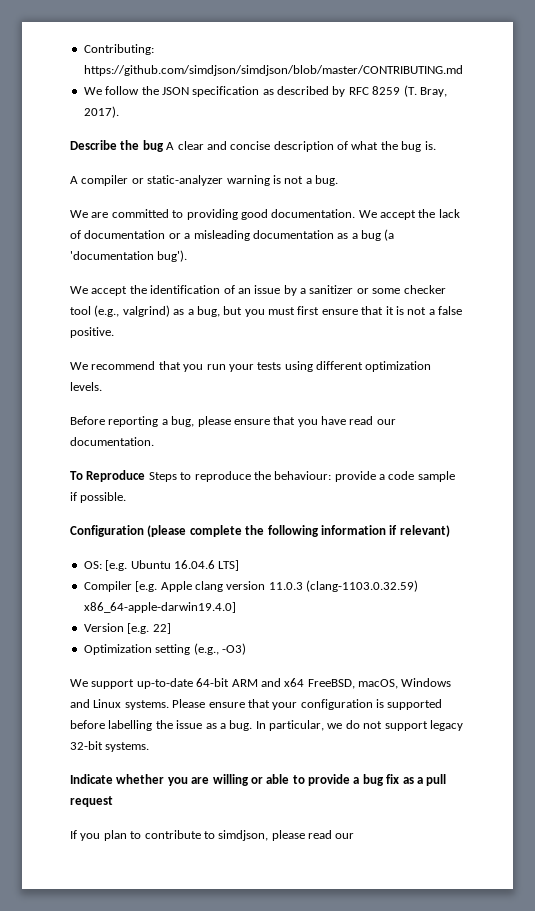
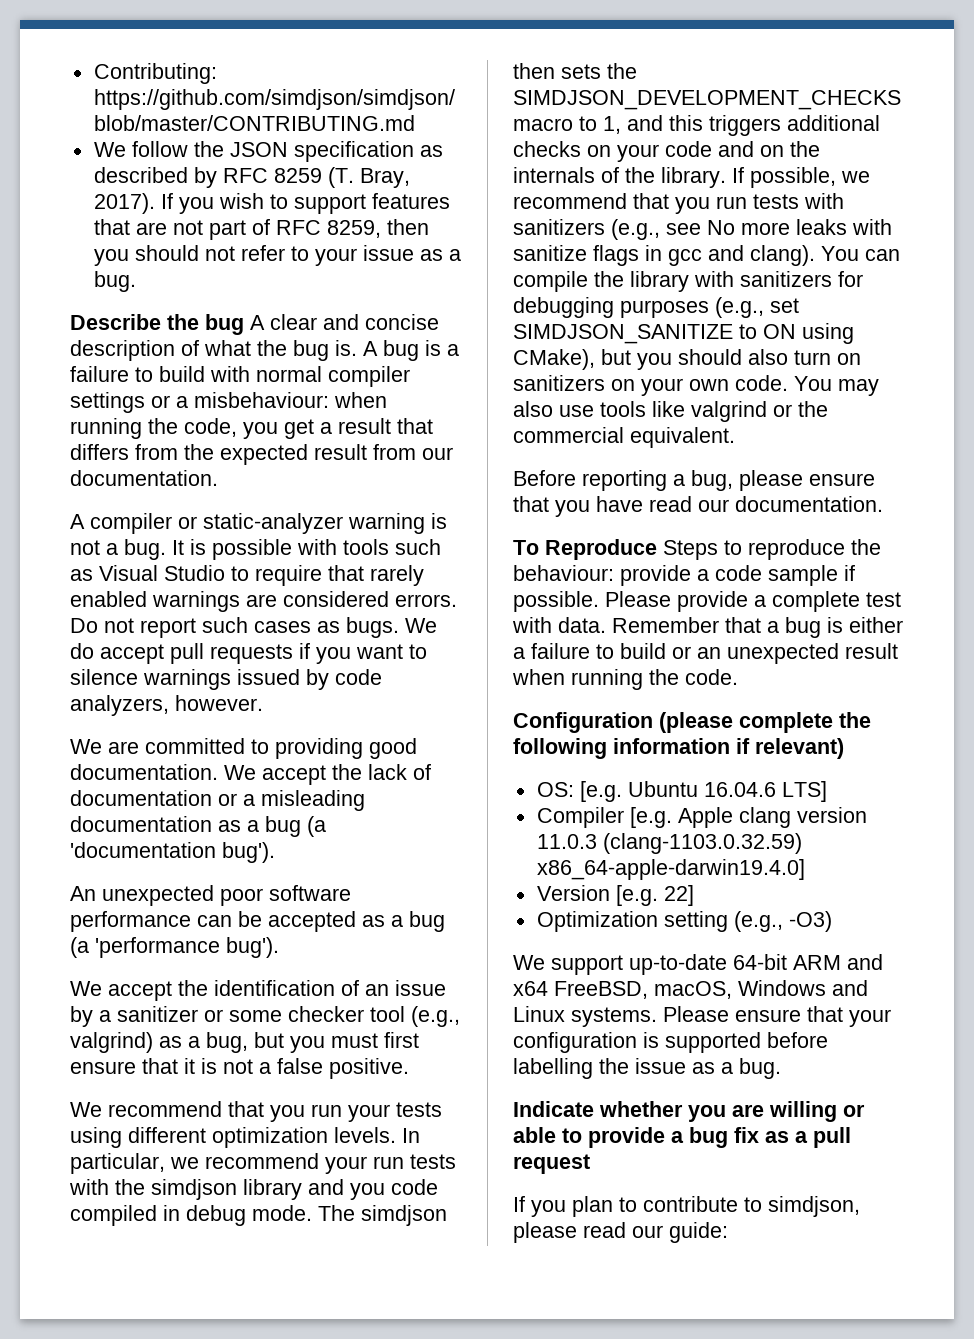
(119, 112) none -> [160,193,450,214] [93,219,429,240] [93,245,461,266] [93,271,136,292] If you wish to support features that are not part of RFC 8259, then you should not refer to your issue as a bug.
(436, 145) none -> [363,340,459,361] [70,366,410,387] [70,392,387,413] [70,418,433,439] [70,444,453,465] [70,470,218,486] A bug is a failure to build with normal compiler settings or a misbehaviour: when running the code, you get a result that differs from the expected result from our documentation.
(338, 180) none -> [172,539,441,560] [70,565,424,586] [70,591,457,612] [70,617,437,638] [70,643,427,664] [70,669,382,690] [70,695,263,716] It is possible with tools such as Visual Studio to require that rarely enabled warnings are considered errors. Do not report such cases as bugs. We do accept pull requests if you want to silence warnings issued by code analyzers, however.
(188, 256) none -> [70,885,351,906] [70,911,445,932] [70,937,279,958] // An unexpected poor software performance can be accepted as a bug (a 'performance bug').
(102, 386) none -> [402,1128,420,1143] [70,1153,456,1174] [69,1179,438,1200] [70,1205,447,1226] [513,63,637,79] [513,90,901,110] [513,115,880,136] [513,141,820,162] [513,167,870,188] [513,193,844,214] [513,219,892,240] [513,245,900,266] [513,271,863,292] [513,297,799,318] [513,323,854,344] [513,349,861,370] [513,375,879,396] [513,401,828,422] [513,427,735,448] In particular, we recommend your run tests with the simdjson library and you code compiled in debug mode. The simdjson then sets the SIMDJSON_DEVELOPMENT_CHECKS macro to 1, and this triggers additional checks on your code and on the internals of the library. If possible, we recommend that you run tests with sanitizers (e.g., see No more leaks with sanitize flags in gcc and clang). You can compile the library with sanitizers for debugging purposes (e.g., set SIMDJSON_SANITIZE to ON using CMake), but you should also turn on sanitizers on your own code. You may also use tools like valgrind or the commercial equivalent.
(127, 497) none -> [605,591,901,612] [512,617,903,638] [513,643,898,664] [512,669,738,690] Please provide a complete test with data. Remember that a bug is either a failure to build or an unexpected result when running the code.
[255,720,463,731] [70,741,150,752] In particular, we do not support legacy 32-bit systems. -> (781, 1068) none
(355, 836) none -> [669,1222,728,1243] guide:

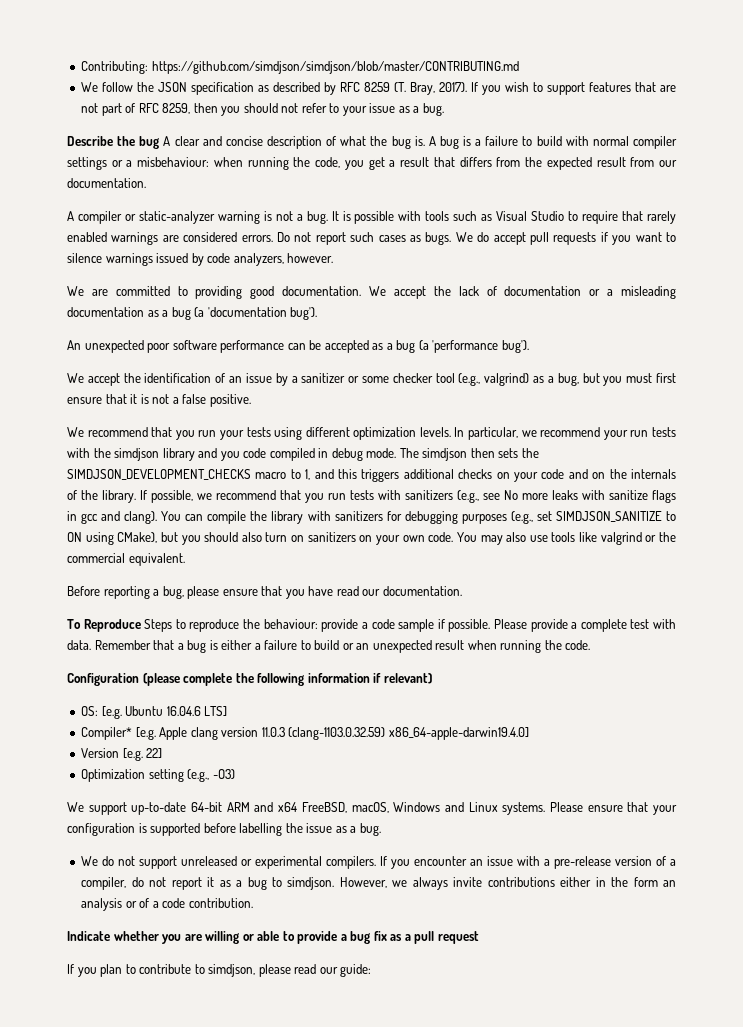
[536,807,624,828] Compiler -> [81,727,133,740] Compiler*
(781, 1068) none -> [81,856,677,869] [81,877,676,890] [81,898,253,911] // We do not support unreleased or experimental compilers. If you encounter an issue with a pre-release version of a compiler, do not report it as a bug to simdjson. However, we always invite contributions either in the form an analysis or of a code contribution.

